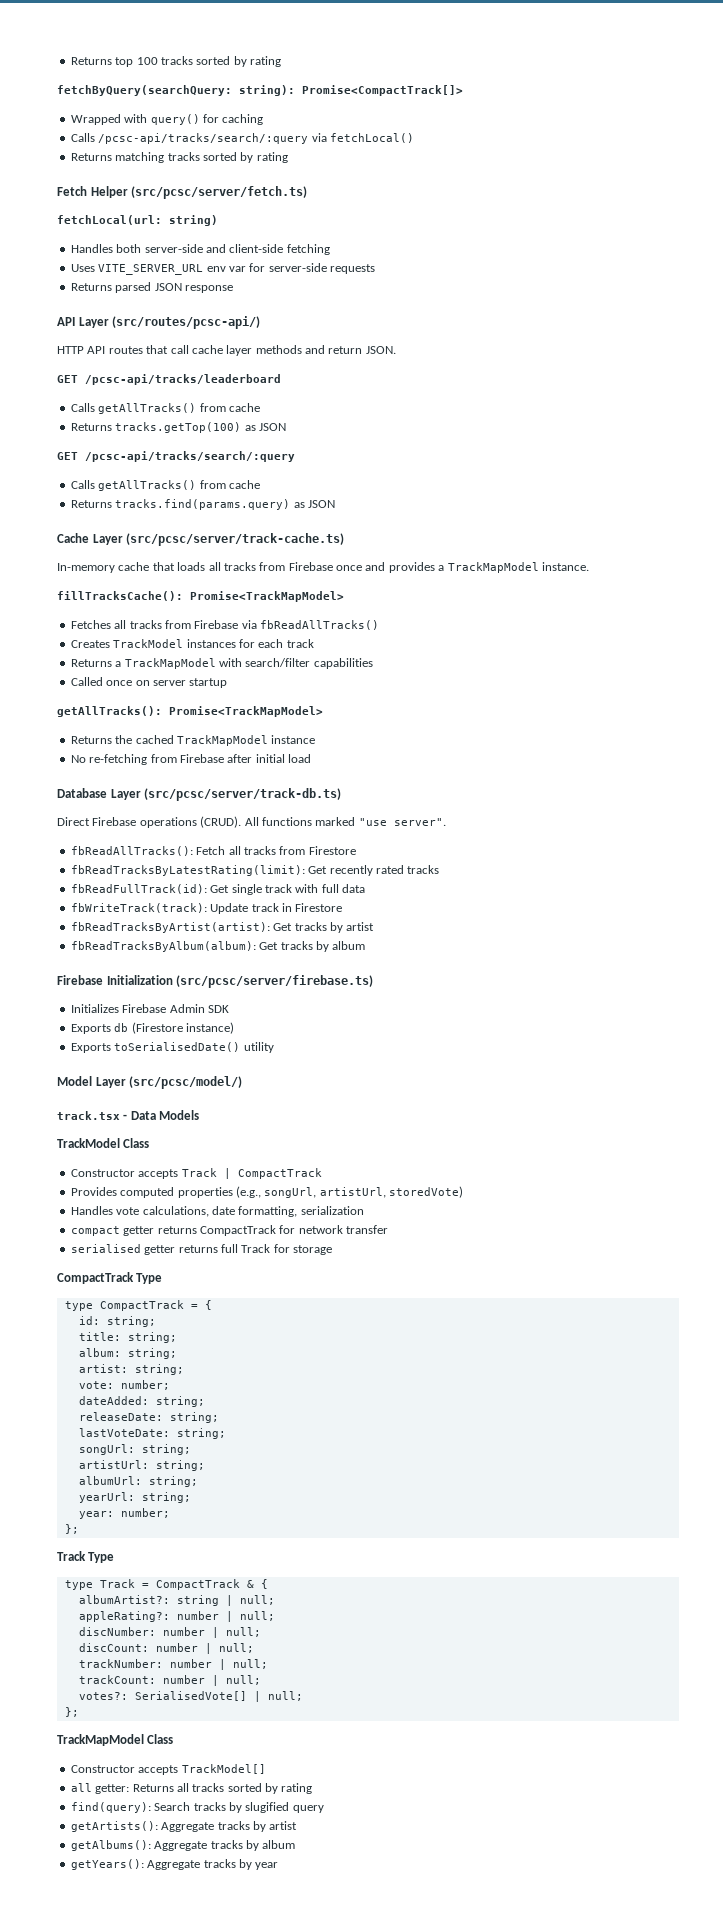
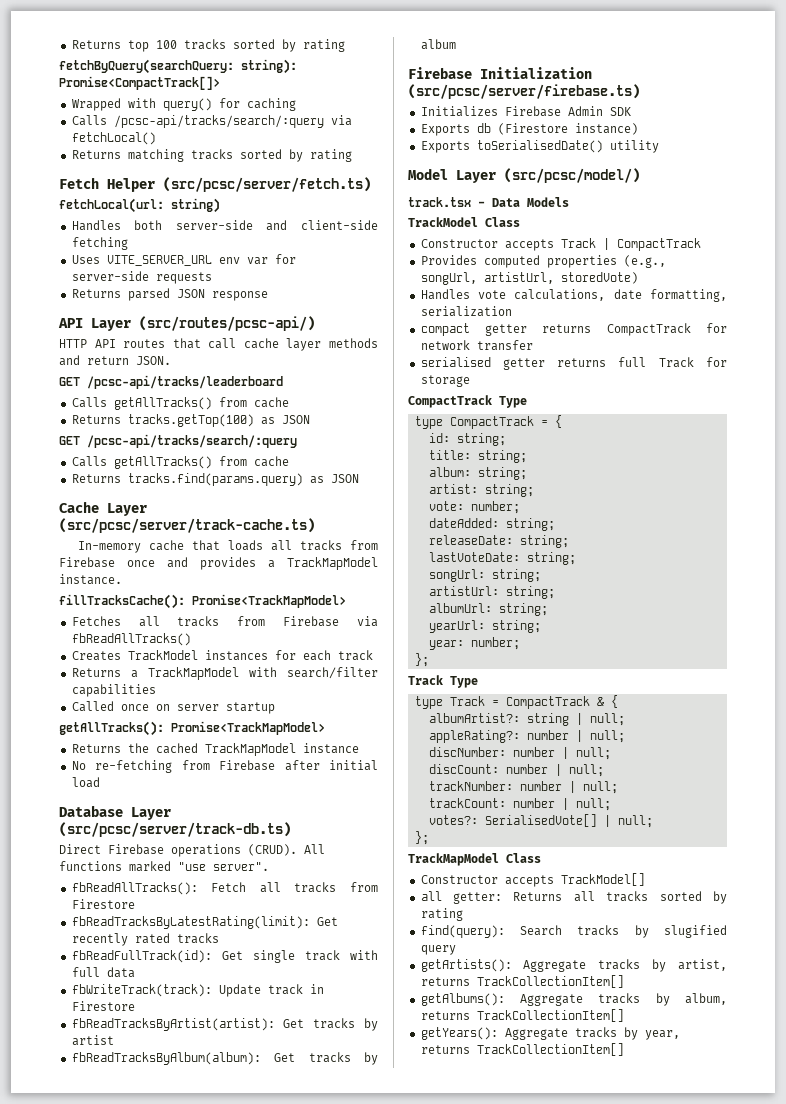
[269,1821,298,1830] artist -> [678,959,727,971] [420,975,624,988] artist, returns TrackCollectionItem[]
[262,1840,296,1849] album -> [685,993,727,1005] [420,1009,624,1022] album, returns TrackCollectionItem[]
[255,1862,279,1870] year -> [644,1030,680,1040] [420,1043,624,1056] year, returns TrackCollectionItem[]

